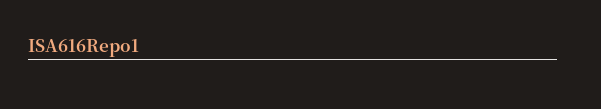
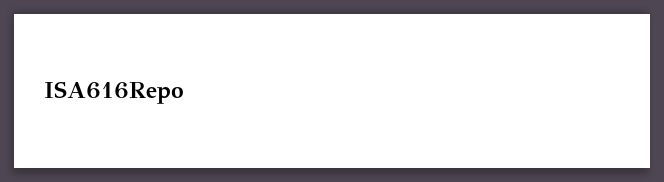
[28,39,139,57] ISA616Repo1 -> [44,81,184,104] ISA616Repo

